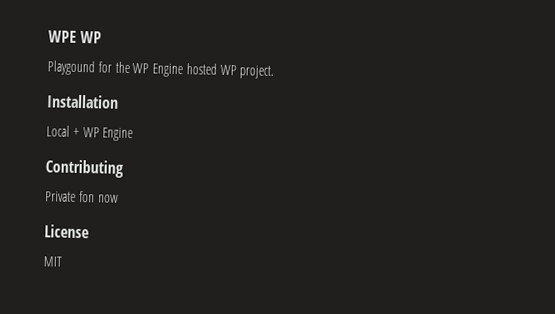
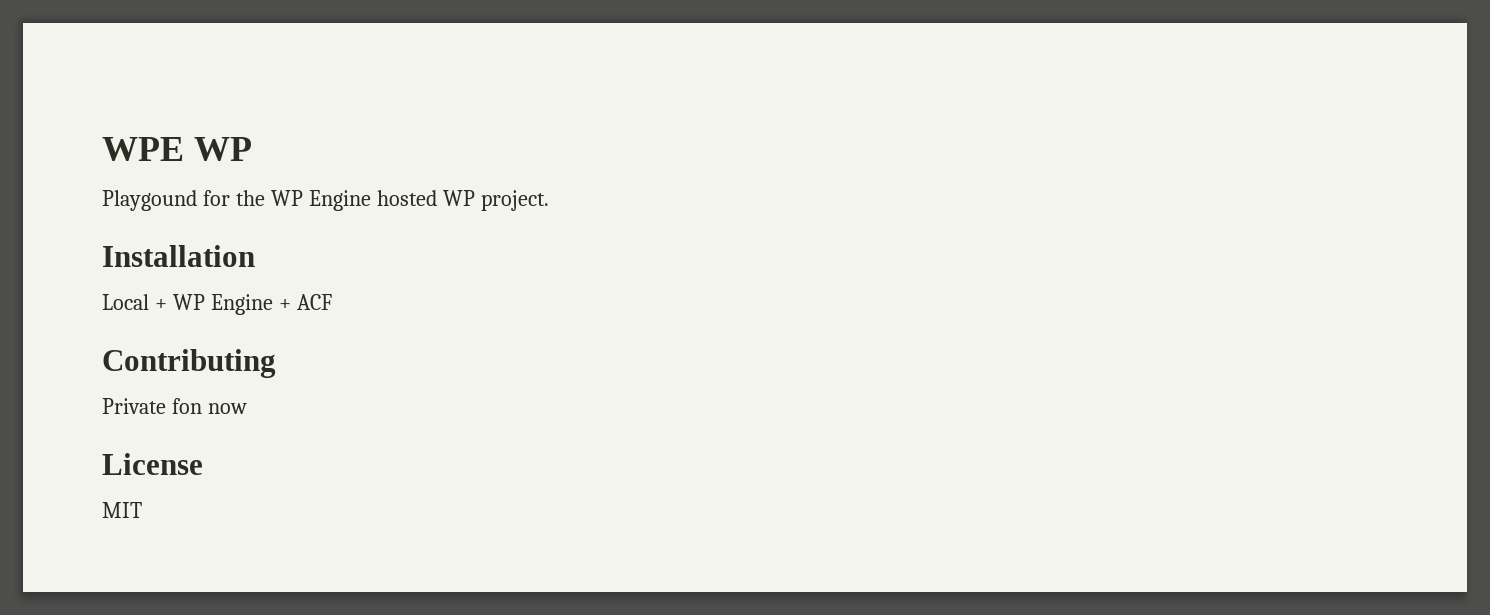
(134, 134) none -> [278,294,332,310] + ACF

